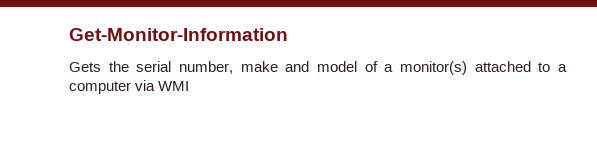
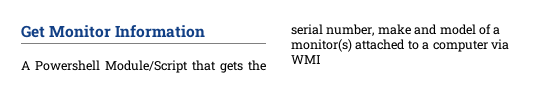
[69,28,288,41] [69,62,101,72] Get-Monitor-Information // Gets -> [21,25,206,38] [21,60,243,73] Get Monitor Information // A Powershell Module/Script that gets

